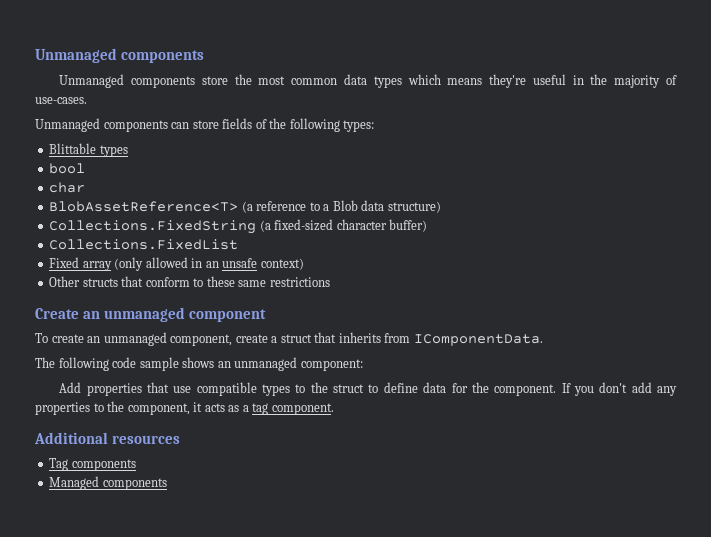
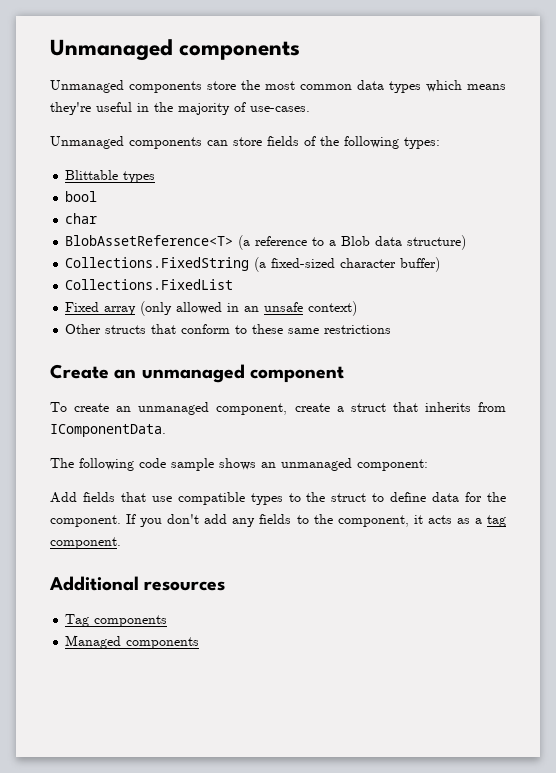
[86,383,142,396] properties -> [82,492,115,502] fields
[35,402,90,415] properties -> [259,514,292,524] fields

